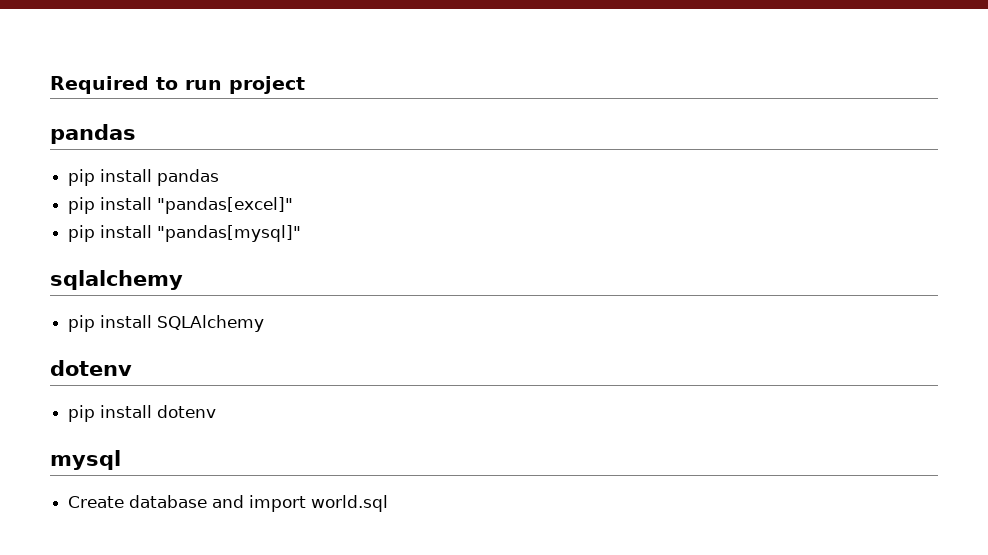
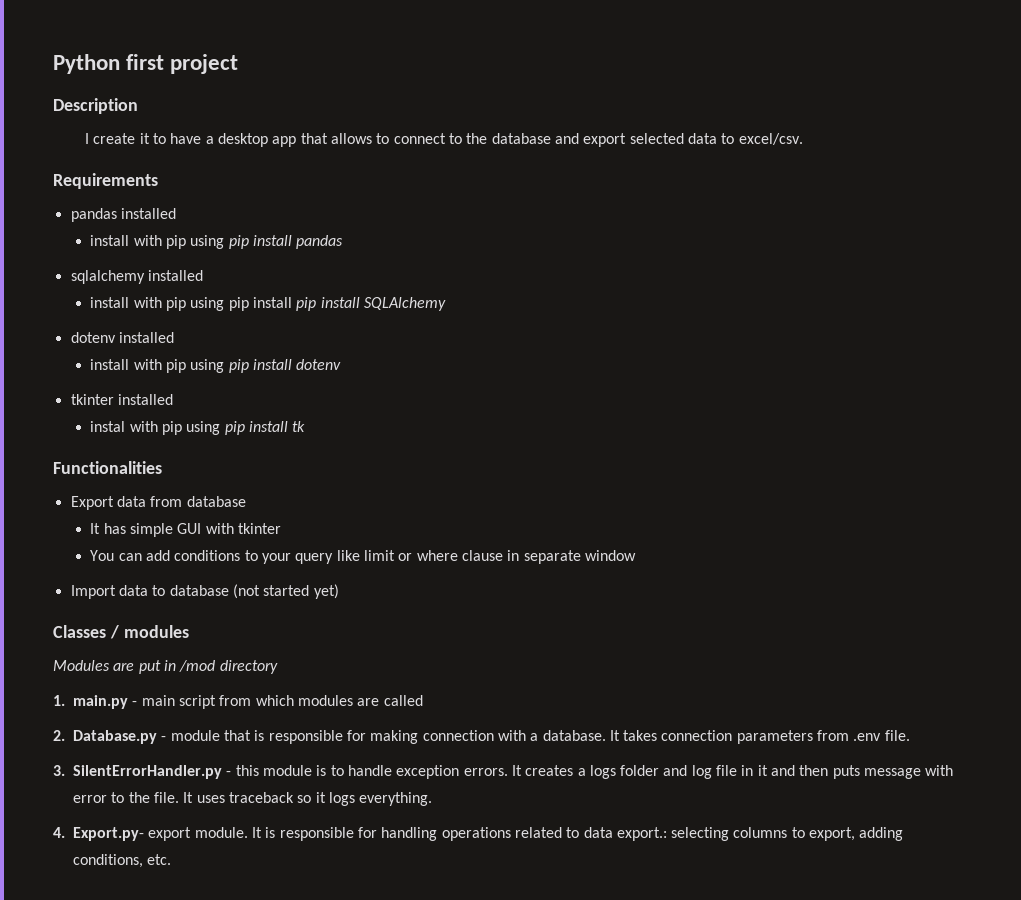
[50,76,305,94] [50,124,136,144] [68,169,220,186] [68,197,294,214] [68,225,302,242] [50,270,183,290] [68,315,265,332] [50,360,132,376] [68,405,217,422] [50,450,121,470] [68,495,389,512] Required to run project // pandas // pip install pandas // pip install "pandas[excel]" // pip install "pandas[mysql]" // sqlalchemy // pip install SQLAlchemy // dotenv // pip install dotenv // mysql // Create database and import world.sql -> [53,54,239,74] [53,98,138,114] [85,133,803,147] [53,173,158,189] [70,208,176,222] [90,235,344,249] [70,270,203,284] [90,297,446,311] [70,332,174,343] [90,359,342,373] [70,394,173,405] [90,421,306,435] [53,461,162,474] [70,496,246,510] [90,523,281,537] [90,550,636,564] [70,584,339,599] [53,625,189,639] [53,660,278,674] [53,695,423,709] [53,730,910,744] [53,765,954,779] [73,792,433,806] [53,827,904,841] [73,854,172,868] Python first project // Description // I create it to have a desktop app that allows to connect to the database and export selected data to excel/csv. // Requirements // pandas installed // install with pip using pip install pandas // sqlalchemy installed // install with pip using pip install pip install SQLAlchemy // dotenv installed // install with pip using pip install dotenv // tkinter installed // instal with pip using pip install tk // Functionalities // Export data from database // It has simple GUI with tkinter // You can add conditions to your query like limit or where clause in separate window // Import data to database (not started yet) // Classes / modules // Modules are put in /mod directory // 1. main.py - main script from which modules are called // 2. Database.py - module that is responsible for making connection with a database. It takes connection parameters from .env file. // 3. SilentErrorHandler.py - this module is to handle exception errors. It creates a logs folder and log file in it and then puts message with error to the file. It uses traceback so it logs everything. // 4. Export.py- export module. It is responsible for handling operations related to data export.: selecting columns to export, adding conditions, etc.

